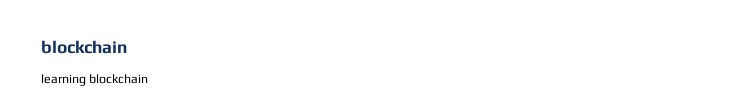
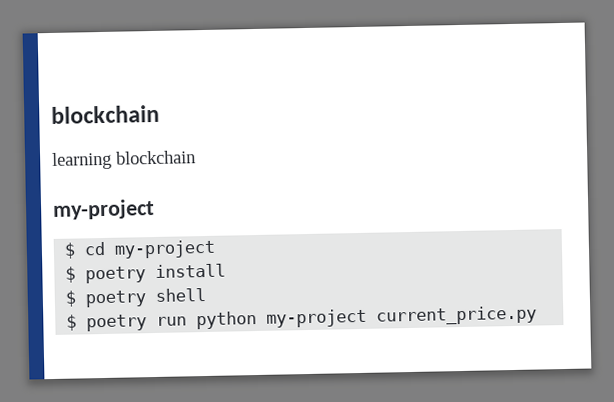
(149, 79) none -> [52,198,155,220] [64,239,217,259] [65,263,227,284] [65,287,207,308] [66,305,538,332] // my-project // $ cd my-project // $ poetry install // $ poetry shell // $ poetry run python my-project current_price.py

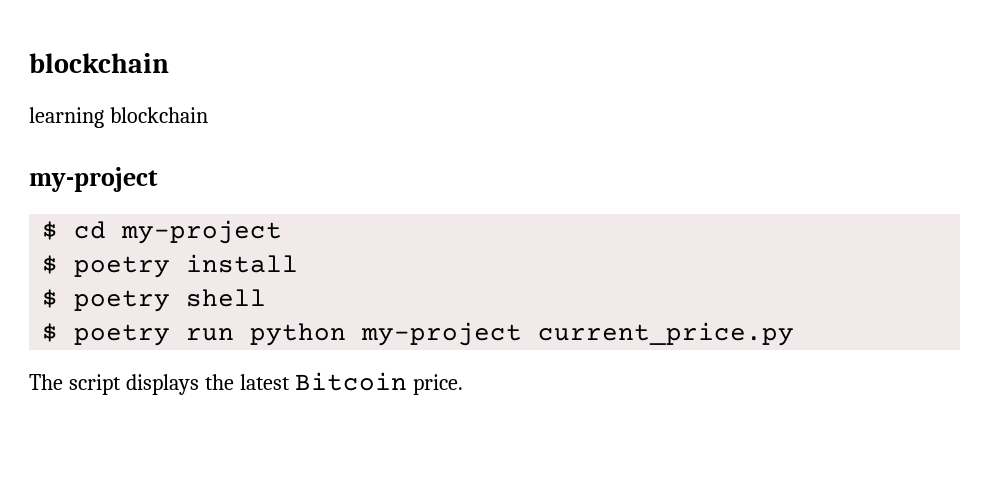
(538, 315) none -> [29,372,463,395] // The script displays the latest Bitcoin price.

